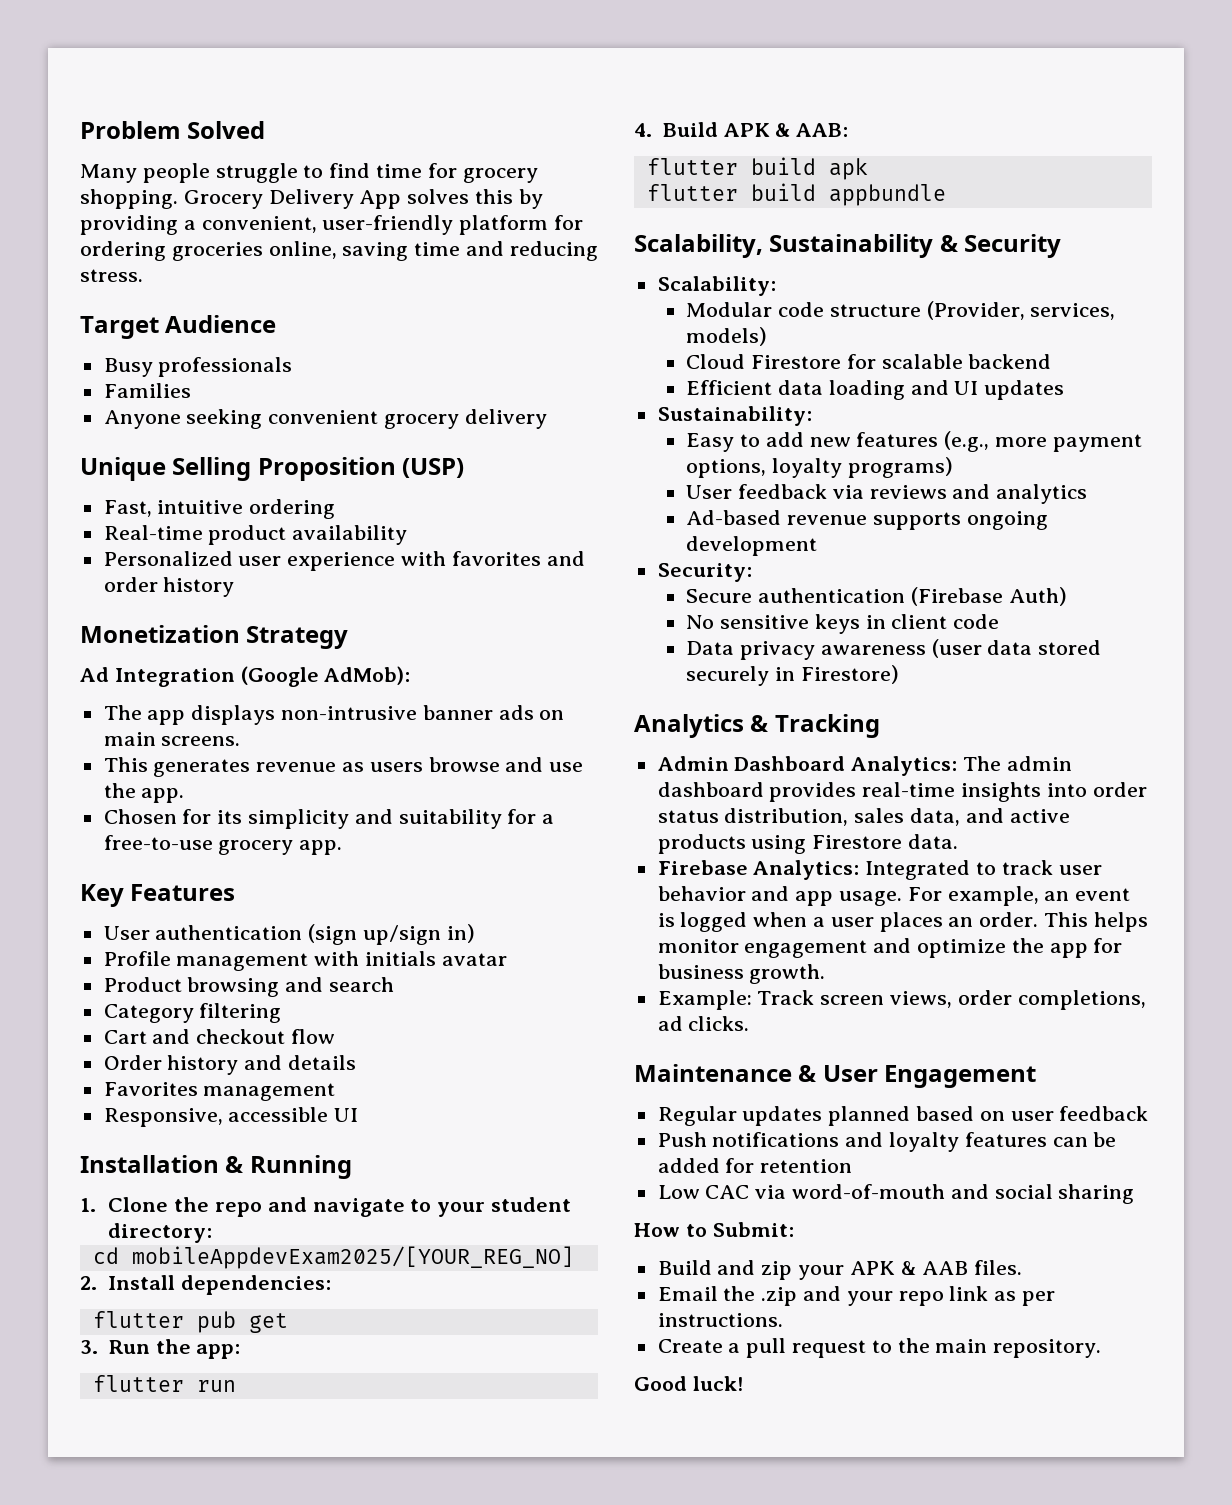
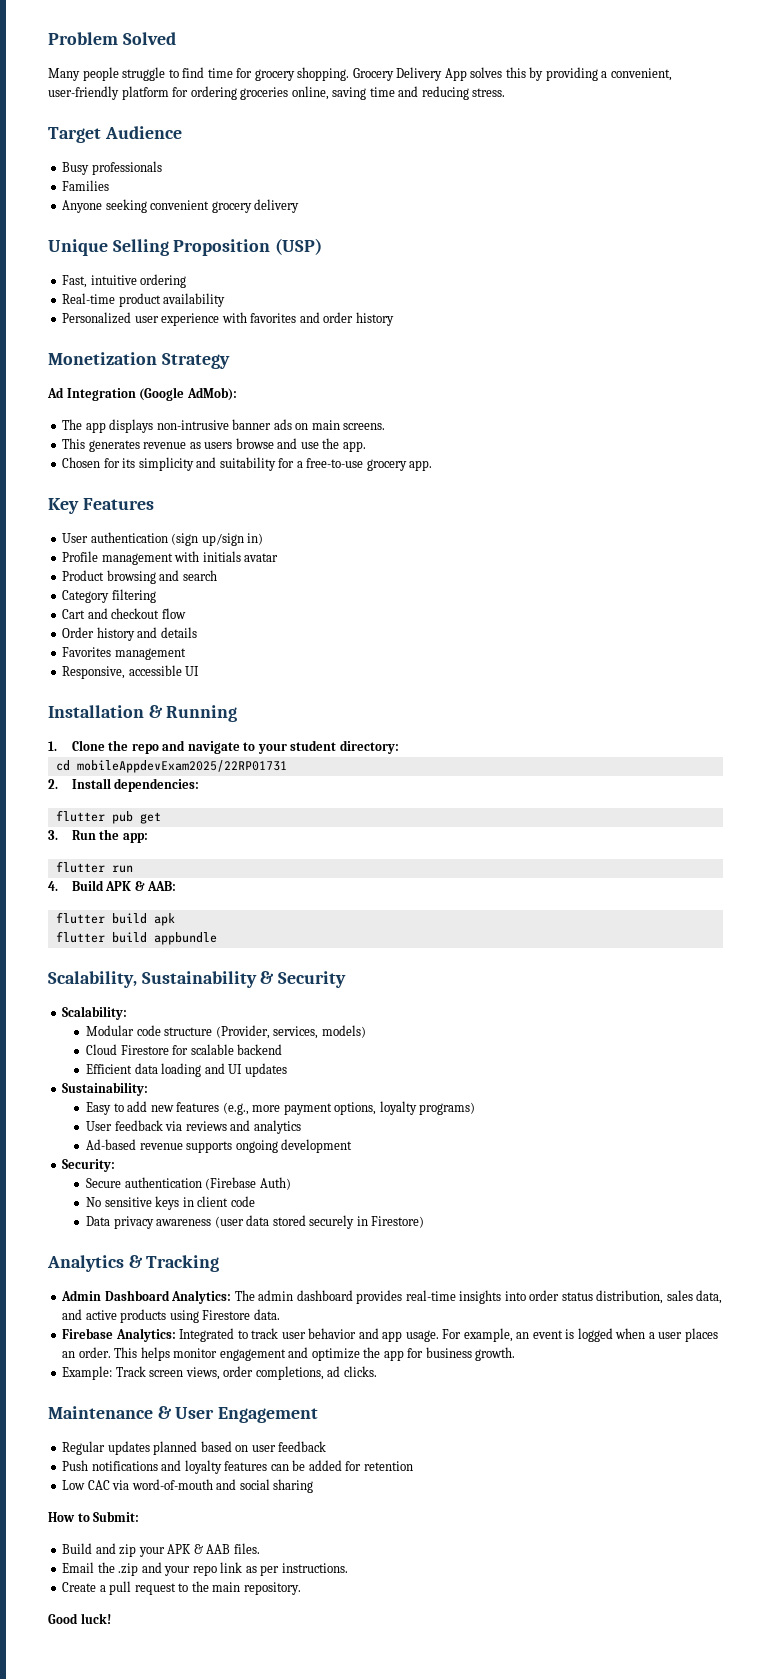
[131,1246,574,1269] mobileAppdevExam2025/[YOUR_REG_NO] -> [76,760,287,773] mobileAppdevExam2025/22RP01731

